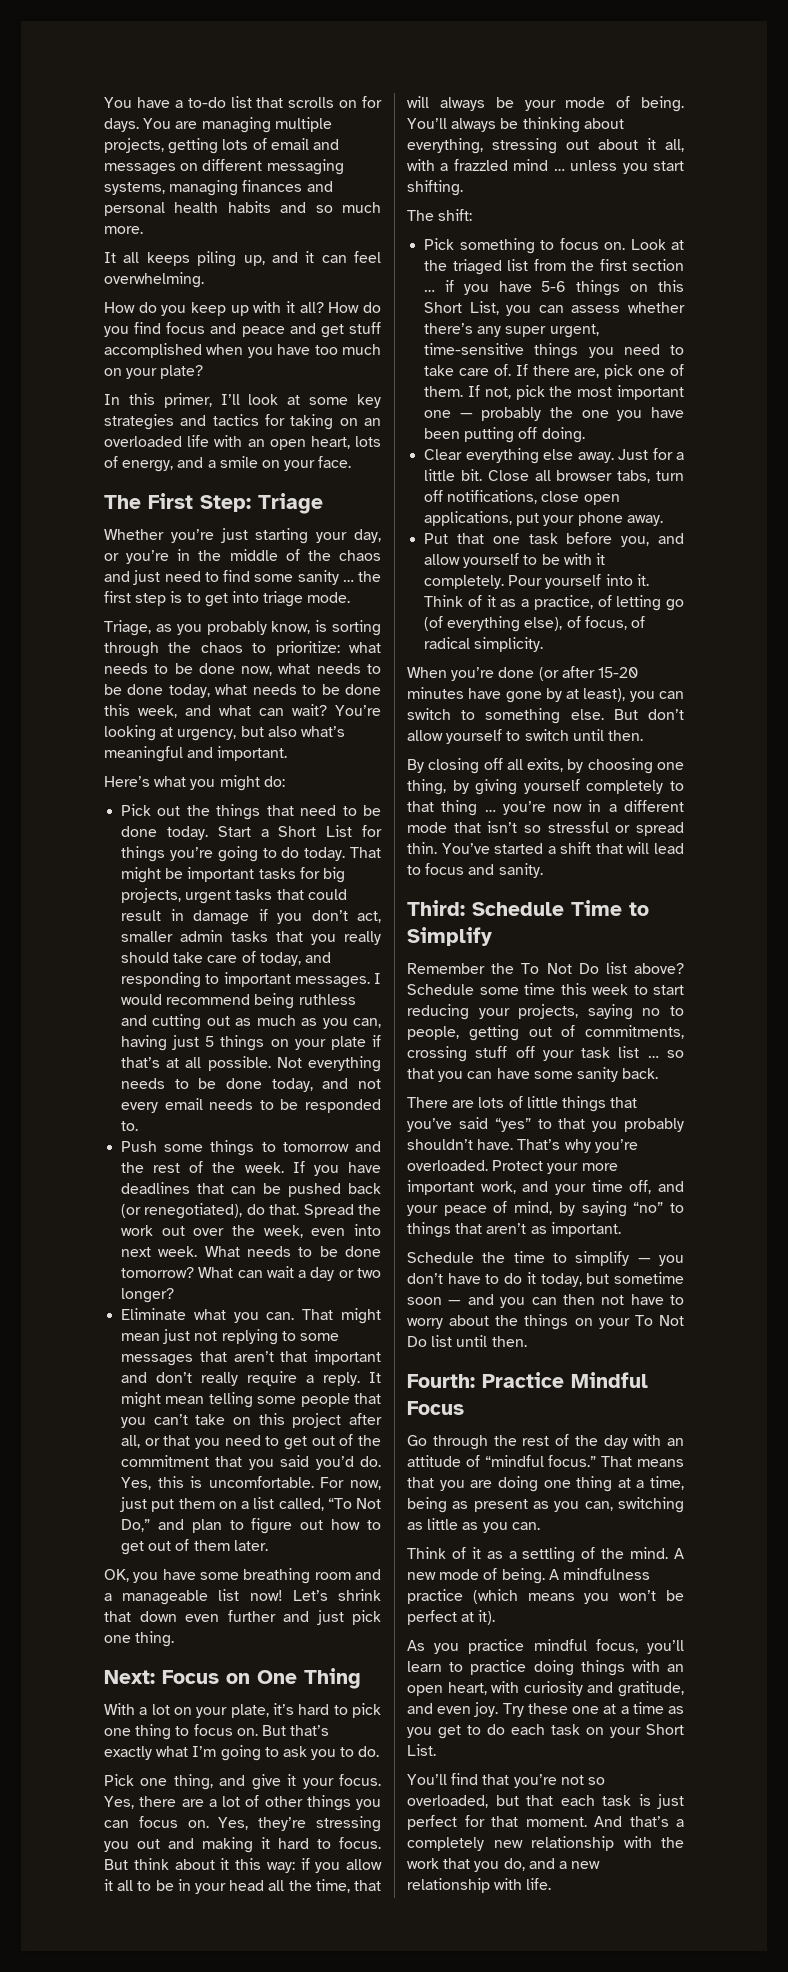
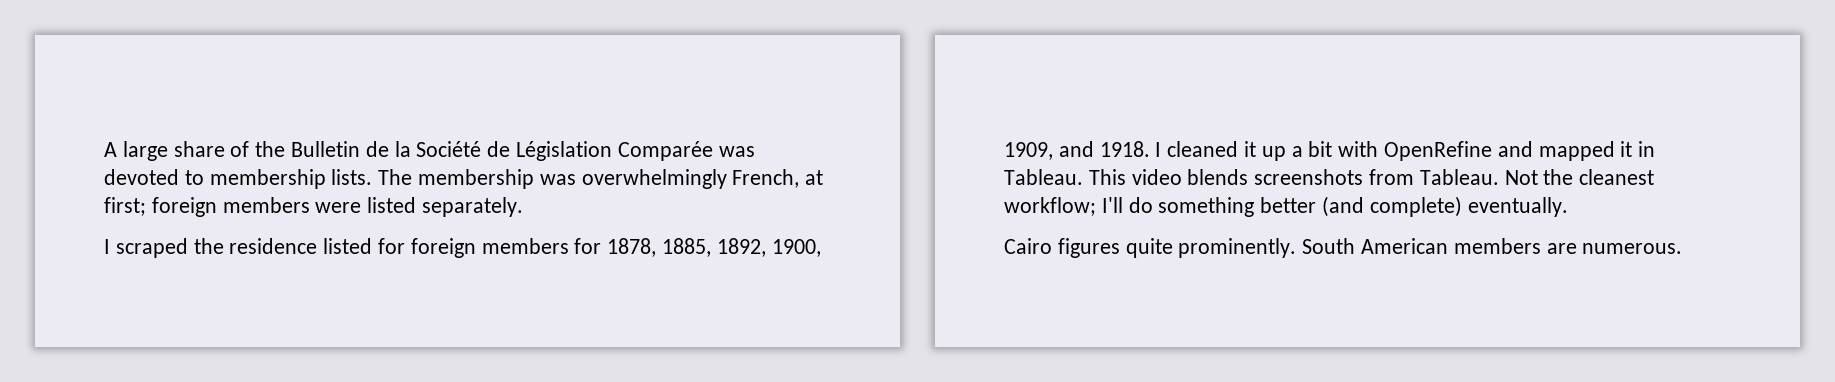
[104,96,382,108] [104,117,332,133] [104,138,339,154] [104,159,344,175] [104,180,333,196] [104,201,381,216] [104,226,143,234] [104,251,381,267] [104,272,204,288] [104,301,381,316] [104,322,381,338] [104,343,381,358] [104,365,204,379] [104,393,381,408] [104,414,381,430] [104,435,381,450] [104,456,352,472] [104,493,323,514] [104,528,381,544] [104,549,381,564] [104,570,381,585] [104,591,351,607] [104,620,381,636] [104,641,381,657] [104,663,381,676] [104,684,381,698] [104,704,381,718] [104,725,345,741] [104,746,288,762] [104,775,285,791] [121,804,381,820] [121,825,382,840] [121,846,381,862] [121,867,345,883] [121,888,347,904] [121,909,381,925] [121,930,381,945] [121,951,331,966] [121,972,381,988] [121,993,356,1009] [121,1014,381,1030] [121,1035,381,1051] [121,1056,381,1072] [121,1078,381,1092] [121,1098,381,1113] [121,1121,139,1131] [121,1140,381,1156] [121,1161,381,1176] [121,1182,381,1197] [121,1203,381,1219] [121,1224,381,1238] [121,1246,381,1257] [121,1266,381,1281] [121,1288,175,1303] [121,1308,381,1324] [121,1329,339,1345] [121,1350,381,1366] [121,1371,381,1386] [121,1392,381,1408] [121,1413,382,1428] [121,1434,381,1450] [121,1455,381,1470] [121,1476,381,1490] [120,1497,381,1512] [121,1518,381,1534] [121,1539,268,1555] [104,1568,381,1584] [104,1589,381,1605] [104,1610,381,1625] [104,1631,175,1647] [104,1668,361,1689] [104,1703,381,1718] [104,1724,330,1740] [104,1745,380,1761] [104,1774,381,1790] [104,1795,381,1811] [104,1816,381,1832] [104,1837,381,1853] [104,1858,382,1873] [104,1879,381,1894] [407,96,684,112] [407,117,624,133] [407,138,684,154] [407,159,684,174] [407,180,463,196] [407,209,473,221] [424,238,684,254] [424,259,684,275] [424,280,684,296] [424,301,685,316] [424,323,599,338] [424,343,684,359] [424,364,684,379] [424,385,684,400] [424,407,684,421] [424,427,585,443] [424,448,684,464] [424,469,684,483] [424,490,620,505] [424,511,663,526] [424,532,684,547] [424,553,605,568] [424,574,649,589] [424,595,684,611] [424,616,645,632] [424,637,544,652] [407,666,638,681] [407,687,684,703] [407,708,684,724] [407,729,643,744] [407,758,684,774] [407,779,684,795] [407,800,684,816] [407,821,684,836] [407,842,684,854] [407,863,543,878] [407,900,649,916] [407,927,492,946] [407,962,684,974] [407,983,684,995] [407,1004,684,1020] [407,1025,684,1041] [407,1046,684,1062] [407,1067,659,1082] [407,1096,638,1112] [407,1117,684,1132] [407,1139,638,1153] [407,1160,618,1174] [407,1180,684,1195] [407,1201,684,1217] [407,1222,621,1238] [407,1251,684,1266] [407,1272,684,1287] [407,1294,684,1308] [407,1314,684,1330] [407,1335,527,1347] [407,1372,648,1388] [407,1401,464,1415] [407,1434,684,1450] [407,1455,684,1467] [407,1476,684,1492] [407,1497,684,1513] [407,1518,540,1533] [407,1547,684,1563] [407,1568,650,1584] [407,1589,684,1604] [407,1610,496,1625] [407,1639,684,1654] [407,1660,684,1676] [407,1681,684,1697] [407,1702,684,1717] [407,1724,684,1739] [407,1744,436,1756] [407,1773,605,1788] [407,1794,684,1809] [407,1815,684,1830] [407,1836,684,1851] [407,1858,601,1872] [407,1878,552,1893] You have a to-do list that scrolls on for days. You are managing multiple projects, getting lots of email and messages on different messaging systems, managing finances and personal health habits and so much more. // It all keeps piling up, and it can feel overwhelming. // How do you keep up with it all? How do you find focus and peace and get stuff accomplished when you have too much on your plate? // In this primer, I’ll look at some key strategies and tactics for taking on an overloaded life with an open heart, lots of energy, and a smile on your face. // The First Step: Triage // Whether you’re just starting your day, or you’re in the middle of the chaos and just need to find some sanity … the first step is to get into triage mode. // Triage, as you probably know, is sorting through the chaos to prioritize: what needs to be done now, what needs to be done today, what needs to be done this week, and what can wait? You’re looking at urgency, but also what’s meaningful and important. // Here’s what you might do: // Pick out the things that need to be done today. Start a Short List for things you’re going to do today. That might be important tasks for big projects, urgent tasks that could result in damage if you don’t act, smaller admin tasks that you really should take care of today, and responding to important messages. I would recommend being ruthless and cutting out as much as you can, having just 5 things on your plate if that’s at all possible. Not everything needs to be done today, and not every email needs to be responded to. // Push some things to tomorrow and the rest of the week. If you have deadlines that can be pushed back (or renegotiated), do that. Spread the work out over the week, even into next week. What needs to be done tomorrow? What can wait a day or two longer? // Eliminate what you can. That might mean just not replying to some messages that aren’t that important and don’t really require a reply. It might mean telling some people that you can’t take on this project after all, or that you need to get out of the commitment that you said you’d do. Yes, this is uncomfortable. For now, just put them on a list called, “To Not Do,” and plan to figure out how to get out of them later. // OK, you have some breathing room and a manageable list now! Let’s shrink that down even further and just pick one thing. // Next: Focus on One Thing // With a lot on your plate, it’s hard to pick one thing to focus on. But that’s exactly what I’m going to ask you to do. // Pick one thing, and give it your focus. Yes, there are a lot of other things you can focus on. Yes, they’re stressing you out and making it hard to focus. But think about it this way: if you allow it all to be in your head all the time, that will always be your mode of being. You’ll always be thinking about everything, stressing out about it all, with a frazzled mind … unless you start shifting. // The shift: // Pick something to focus on. Look at the triaged list from the first section … if you have 5-6 things on this Short List, you can assess whether there’s any super urgent, time-sensitive things you need to take care of. If there are, pick one of them. If not, pick the most important one — probably the one you have been putting off doing. // Clear everything else away. Just for a little bit. Close all browser tabs, turn off notifications, close open applications, put your phone away. // Put that one task before you, and allow yourself to be with it completely. Pour yourself into it. Think of it as a practice, of letting go (of everything else), of focus, of radical simplicity. // When you’re done (or after 15-20 minutes have gone by at least), you can switch to something else. But don’t allow yourself to switch until then. // By closing off all exits, by choosing one thing, by giving yourself completely to that thing … you’re now in a different mode that isn’t so stressful or spread thin. You’ve started a shift that will lead to focus and sanity. // Third: Schedule Time to Simplify // Remember the To Not Do list above? Schedule some time this week to start reducing your projects, saying no to people, getting out of commitments, crossing stuff off your task list … so that you can have some sanity back. // There are lots of little things that you’ve said “yes” to that you probably shouldn’t have. That’s why you’re overloaded. Protect your more important work, and your time off, and your peace of mind, by saying “no” to things that aren’t as important. // Schedule the time to simplify — you don’t have to do it today, but sometime soon — and you can then not have to worry about the things on your To Not Do list until then. // Fourth: Practice Mindful Focus // Go through the rest of the day with an attitude of “mindful focus.” That means that you are doing one thing at a time, being as present as you can, switching as little as you can. // Think of it as a settling of the mind. A new mode of being. A mindfulness practice (which means you won’t be perfect at it). // As you practice mindful focus, you’ll learn to practice doing things with an open heart, with curiosity and gratitude, and even joy. Try these one at a time as you get to do each task on your Short List. // You’ll find that you’re not so overloaded, but that each task is just perfect for that moment. And that’s a completely new relationship with the work that you do, and a new relationship with life. -> [104,141,755,161] [104,169,824,189] [104,197,524,217] [104,238,821,258] [1004,141,1656,161] [1004,169,1655,185] [1004,196,1568,217] [1004,238,1683,258] A large share of the Bulletin de la Société de Législation Comparée was devoted to membership lists. The membership was overwhelmingly French, at first; foreign members were listed separately. // I scraped the residence listed for foreign members for 1878, 1885, 1892, 1900, 1909, and 1918. I cleaned it up a bit with OpenRefine and mapped it in Tableau. This video blends screenshots from Tableau. Not the cleanest workflow; I'll do something better (and complete) eventually. // Cairo figures quite prominently. South American members are numerous.

